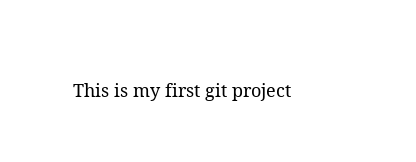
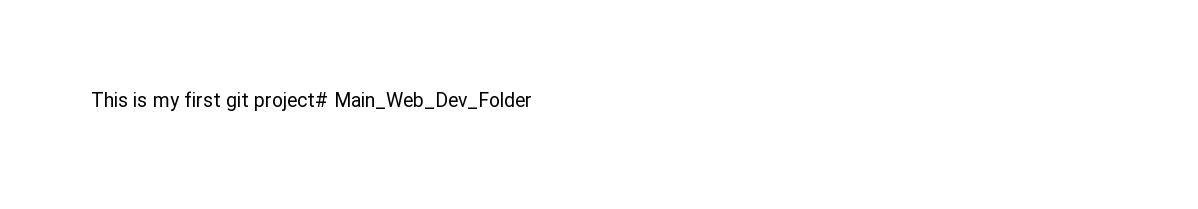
[232,83,291,101] project -> [254,92,532,111] project# Main_Web_Dev_Folder

